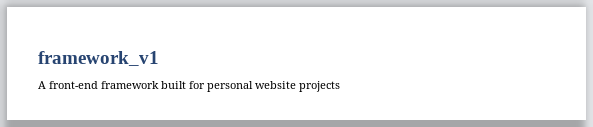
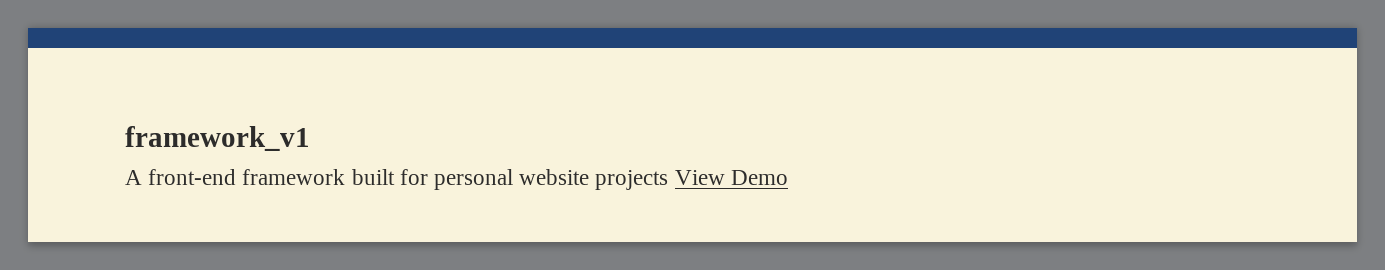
(340, 86) none -> [674,170,788,185] View Demo

